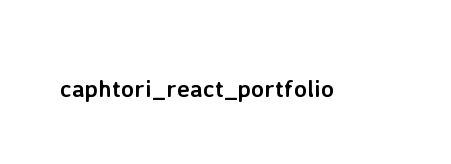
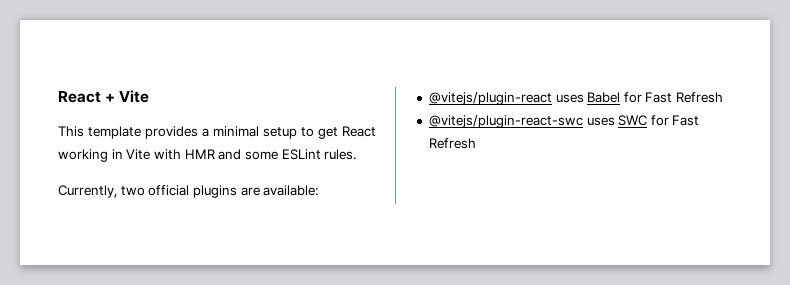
[60,80,334,102] caphtori_react_portfolio -> [58,90,150,103] [58,126,376,139] [58,149,357,162] [58,185,319,198] [428,92,724,105] [428,115,700,128] [428,138,476,149] React + Vite // This template provides a minimal setup to get React working in Vite with HMR and some ESLint rules. // Currently, two official plugins are available: // @vitejs/plugin-react uses Babel for Fast Refresh // @vitejs/plugin-react-swc uses SWC for Fast Refresh

